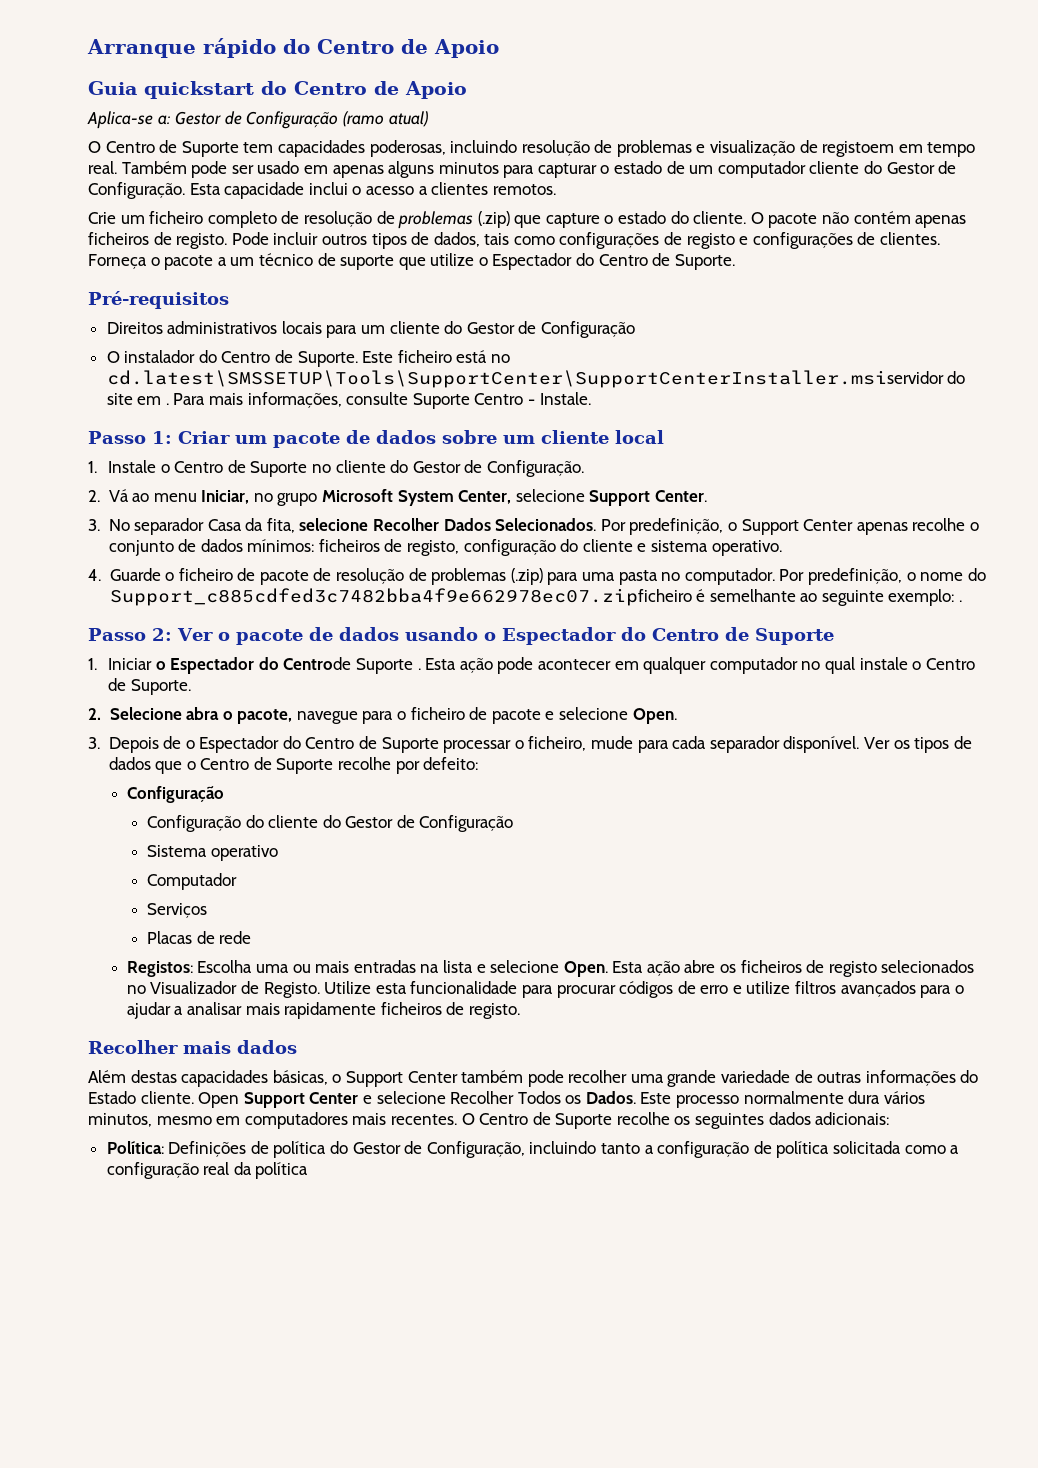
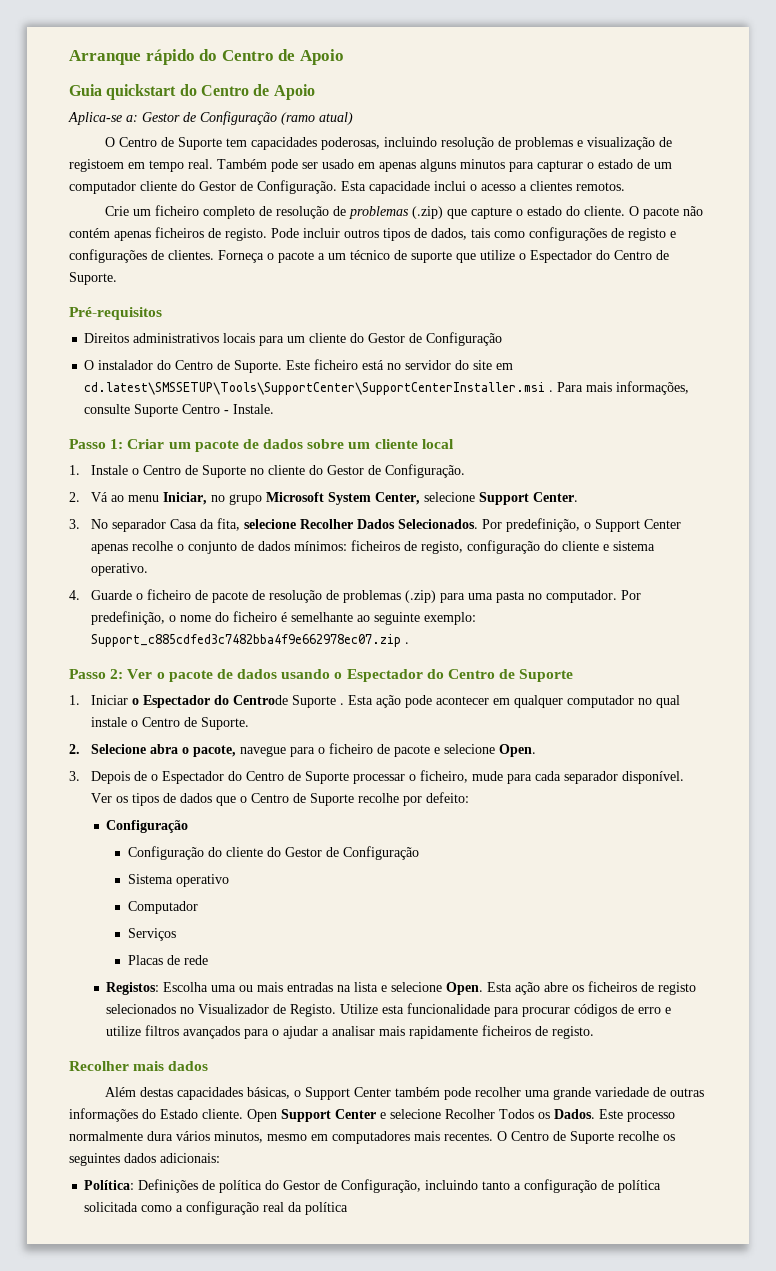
[106,370,944,388] cd.latest\SMSSETUP\Tools\SupportCenter\SupportCenterInstaller.msiservidor -> [405,360,452,370] servidor
(162, 400) none -> [84,382,546,395] cd.latest\SMSSETUP\Tools\SupportCenter\SupportCenterInstaller.msi
[109,588,692,606] Support_c885cdfed3c7482bba4f9e662978ec07.zipficheiro -> [232,611,277,622] ficheiro
(955, 597) none -> [90,634,401,647] Support_c885cdfed3c7482bba4f9e662978ec07.zip

